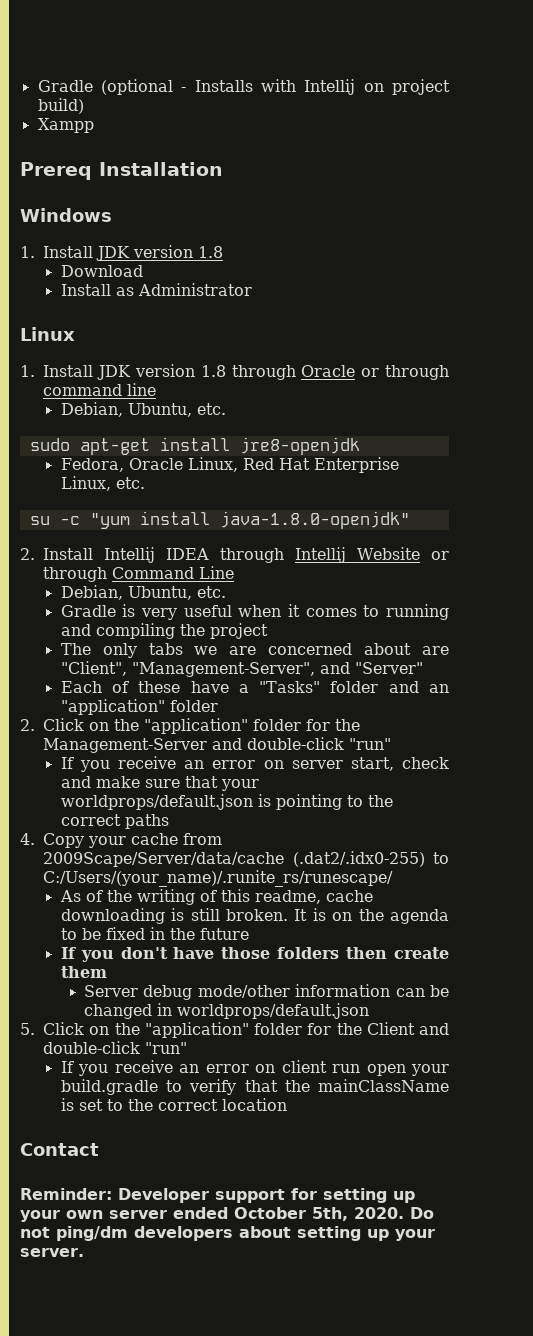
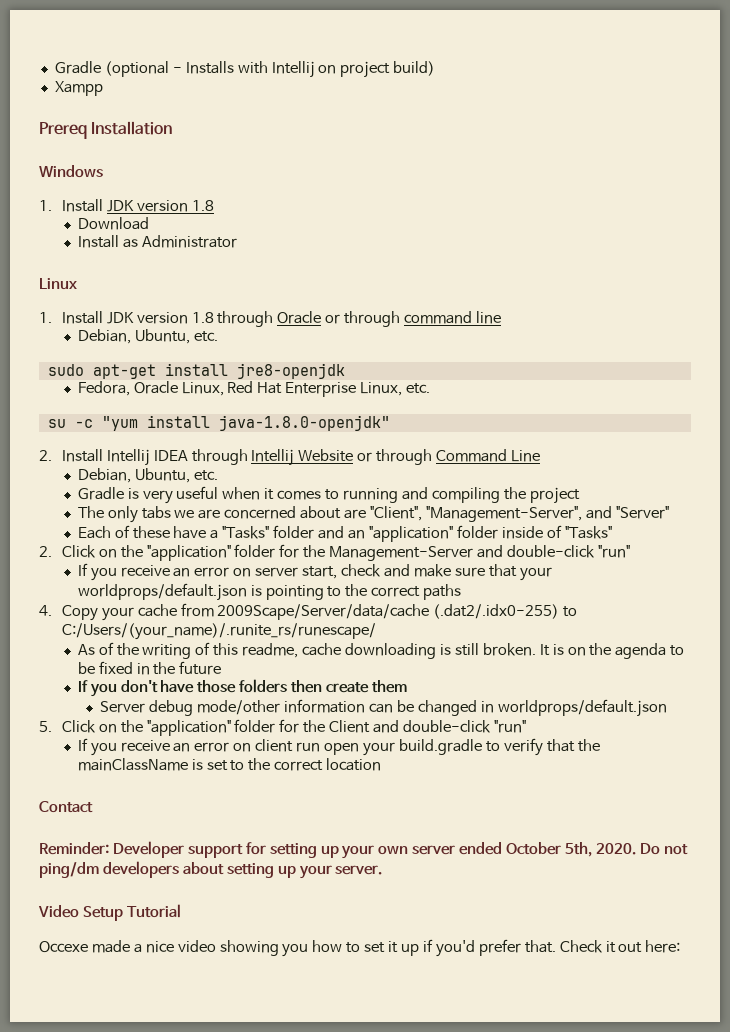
(218, 706) none -> [501,525,612,539] inside of "Tasks"
(84, 1252) none -> [38,904,182,921] [39,939,681,957] // Video Setup Tutorial // Occexe made a nice video showing you how to set it up if you'd prefer that. Check it out here:

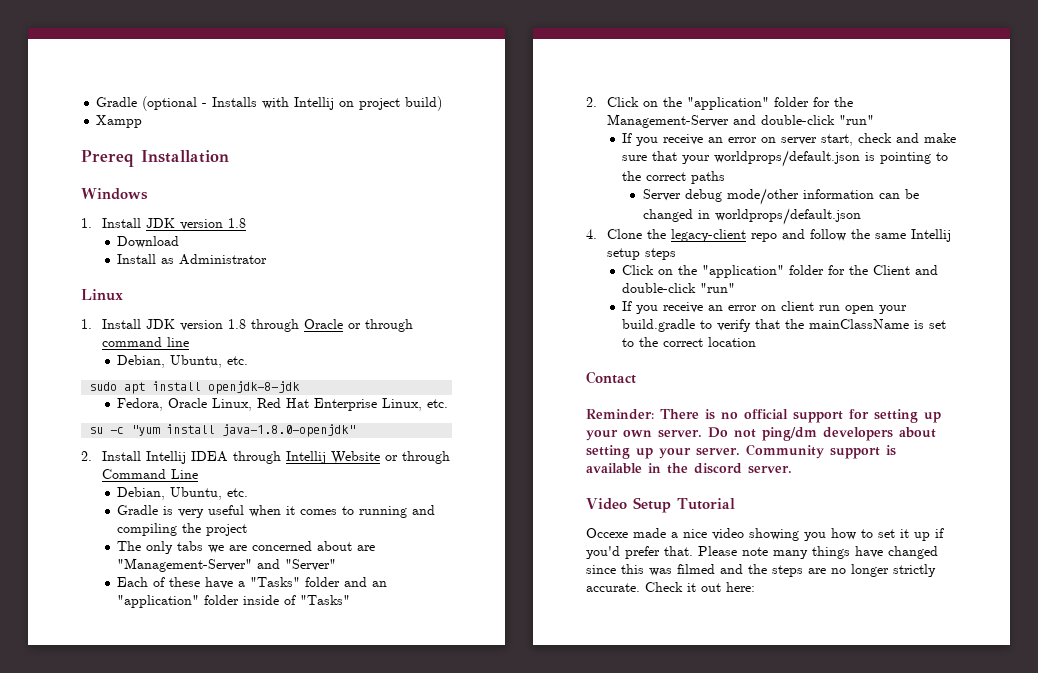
[92,363,345,379] apt-get install jre8-openjdk -> [124,381,301,394] apt install openjdk-8-jdk
[370,506,582,522] "Client", "Management-Server", -> [117,558,253,572] "Management-Server"
[39,603,578,621] [61,623,376,640] [77,642,685,659] [77,661,222,675] [77,679,408,697] // 4. Copy your cache from 2009Scape/Server/data/cache (.dat2/.idx0-255) to C:/Users/(your_name)/.runite_rs/runescape/ // As of the writing of this readme, cache downloading is still broken. It is on the agenda to be fixed in the future // If you don't have those folders then create them -> (726, 177) none
[39,721,52,732] 5. -> [586,229,951,242] [606,248,676,260] 4. Clone the legacy-client repo and follow the same Intellij setup steps //
[112,841,184,858] Developer -> [660,409,788,420] There is no official
[412,842,636,857] server ended October 5th, 2020. -> [658,430,702,438] server.
(383, 870) none -> [746,444,896,459] [586,463,792,474] Community support is available in the discord server.
(556, 946) none -> [698,546,938,559] [586,564,936,577] [586,583,640,592] Please note many things have changed since this was filmed and the steps are no longer strictly accurate.

